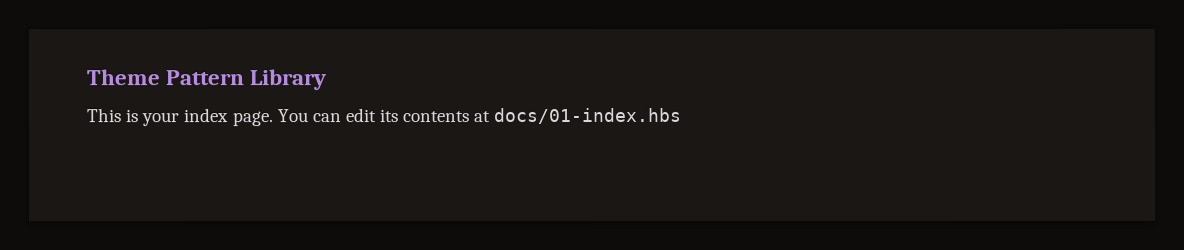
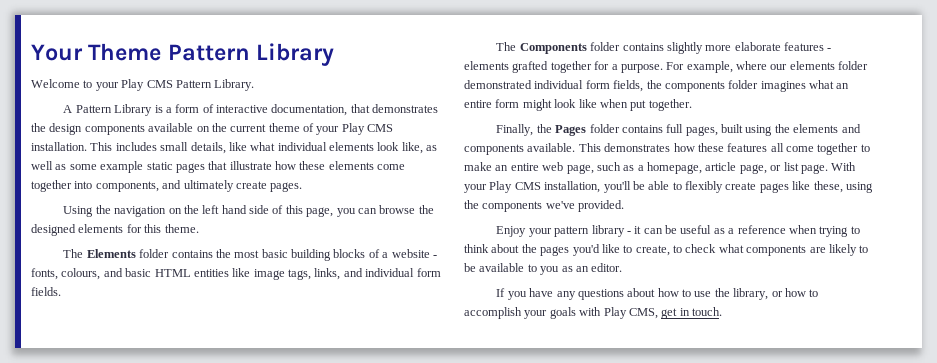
(86, 77) none -> [31,44,83,61] Your
[86,107,682,127] This is your index page. You can edit its contents at docs/01-index.hbs -> [31,79,255,91] [63,104,439,116] [31,123,394,135] [31,142,438,154] [31,161,406,173] [31,180,303,192] [63,205,434,217] [31,224,199,236] [63,249,437,261] [31,268,441,280] [31,287,61,296] [496,42,832,54] [464,61,869,73] [464,80,850,92] [464,99,692,111] [496,124,861,136] [464,143,870,155] [464,162,857,174] [464,181,873,193] [464,200,625,212] [496,225,860,237] [464,244,869,256] [464,263,623,275] [496,288,819,300] [464,307,722,319] Welcome to your Play CMS Pattern Library. // A Pattern Library is a form of interactive documentation, that demonstrates the design components available on the current theme of your Play CMS installation. This includes small details, like what individual elements look like, as well as some example static pages that illustrate how these elements come together into components, and ultimately create pages. // Using the navigation on the left hand side of this page, you can browse the designed elements for this theme. // The Elements folder contains the most basic building blocks of a website - fonts, colours, and basic HTML entities like image tags, links, and individual form fields. // The Components folder contains slightly more elaborate features - elements grafted together for a purpose. For example, where our elements folder demonstrated individual form fields, the components folder imagines what an entire form might look like when put together. // Finally, the Pages folder contains full pages, built using the elements and components available. This demonstrates how these features all come together to make an entire web page, such as a homepage, article page, or list page. With your Play CMS installation, you'll be able to flexibly create pages like these, using the components we've provided. // Enjoy your pattern library - it can be useful as a reference when trying to think about the pages you'd like to create, to check what components are likely to be available to you as an editor. // If you have any questions about how to use the library, or how to accomplish your goals with Play CMS, get in touch.

